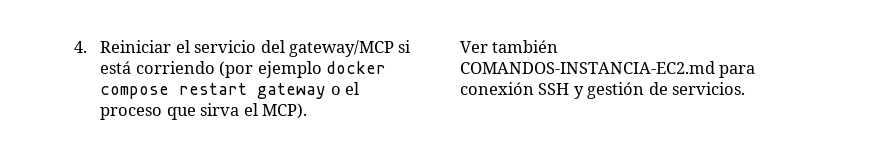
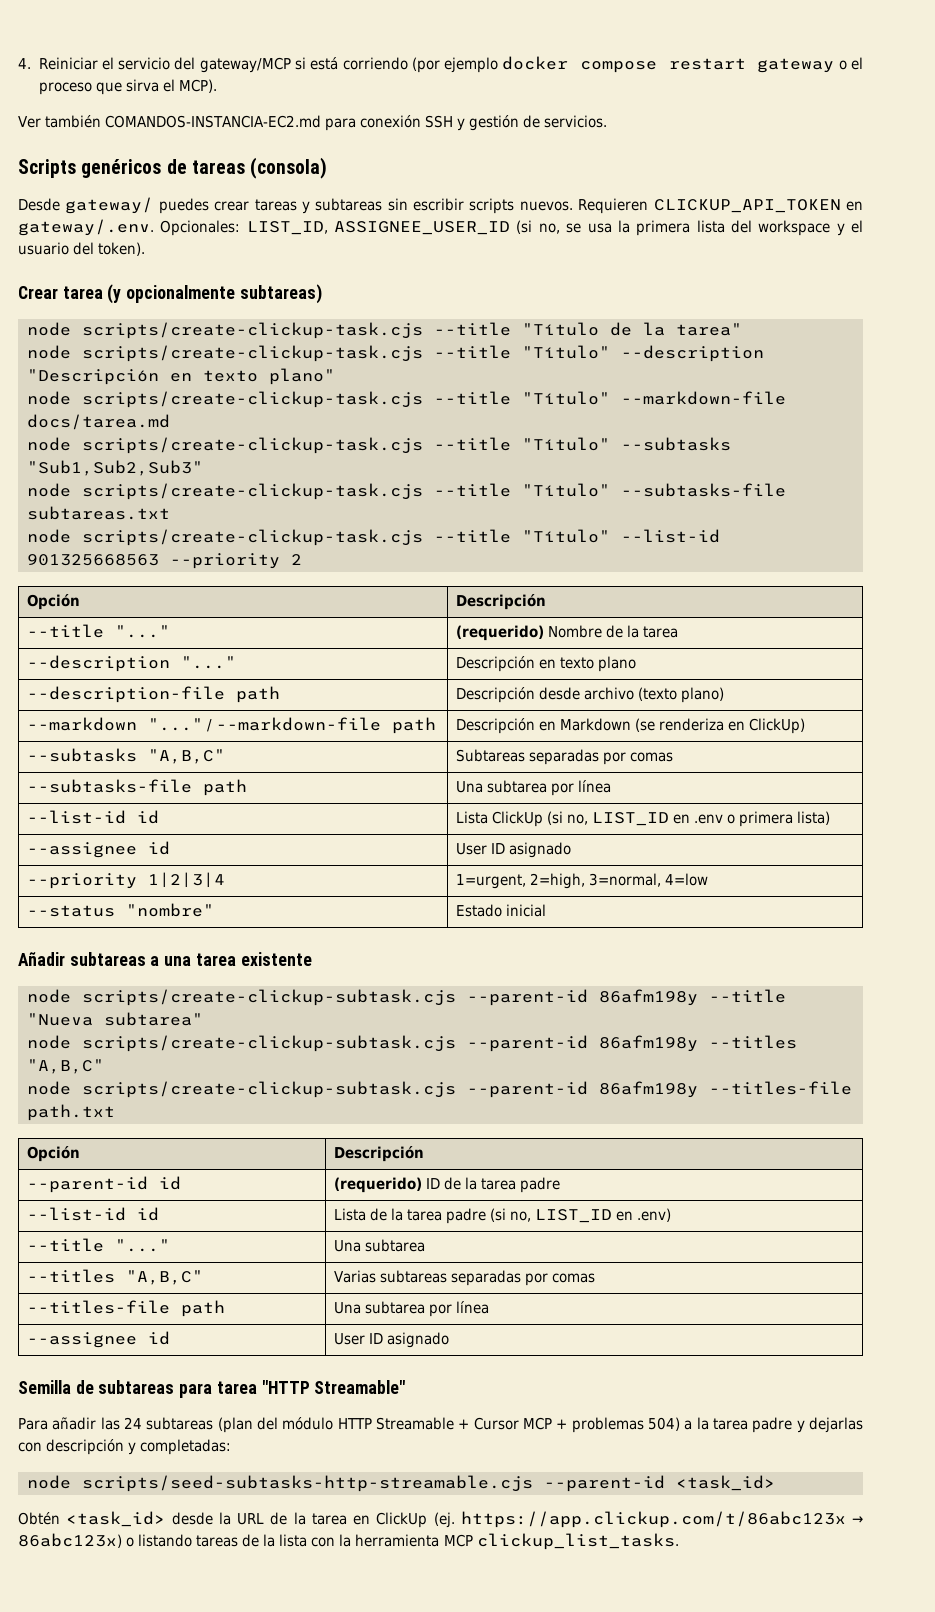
(746, 88) none -> [18,157,328,179] [18,197,863,214] [18,219,864,236] [18,242,146,256] [18,284,322,304] [27,322,742,339] [27,345,764,362] [27,368,335,385] [27,391,786,408] [27,414,170,430] [27,437,731,454] [27,460,203,476] [27,483,786,500] [27,506,170,520] [27,529,720,546] [27,553,302,569] [26,594,80,610] [455,594,546,610] [26,624,170,638] [455,625,678,641] [26,655,236,672] [455,656,636,672] [26,686,280,703] [455,687,724,703] [26,717,436,734] [455,718,805,734] [26,748,225,764] [455,749,673,765] [26,779,247,796] [455,780,611,796] [26,810,159,824] [455,811,831,827] [26,841,170,858] [455,842,571,858] [26,872,225,889] [455,873,708,889] [26,903,214,917] [455,904,546,917] [18,952,312,966] [27,989,786,1006] [27,1012,203,1026] [27,1035,797,1052] [27,1059,104,1074] [27,1081,852,1098] [27,1104,115,1121] [26,1146,80,1162] [333,1146,424,1162] [26,1176,181,1193] [333,1177,560,1193] [26,1207,159,1221] [333,1208,672,1224] [26,1238,170,1252] [333,1239,425,1252] [26,1269,203,1285] [333,1270,595,1286] [26,1300,225,1317] [333,1301,489,1317] [26,1331,170,1348] [333,1332,449,1348] [18,1380,406,1398] [18,1417,864,1433] [18,1439,232,1455] [27,1475,775,1492] [18,1511,863,1528] [18,1533,679,1550] // Scripts genéricos de tareas (consola) // Desde gateway/ puedes crear tareas y subtareas sin escribir scripts nuevos. Requieren CLICKUP_API_TOKEN en gateway/.env. Opcionales: LIST_ID, ASSIGNEE_USER_ID (si no, se usa la primera lista del workspace y el usuario del token). // Crear tarea (y opcionalmente subtareas) // node scripts/create-clickup-task.cjs --title "Título de la tarea" // node scripts/create-clickup-task.cjs --title "Título" --description "Descripción en texto plano" // node scripts/create-clickup-task.cjs --title "Título" --markdown-file docs/tarea.md // node scripts/create-clickup-task.cjs --title "Título" --subtasks "Sub1,Sub2,Sub3" // node scripts/create-clickup-task.cjs --title "Título" --subtasks-file subtareas.txt // node scripts/create-clickup-task.cjs --title "Título" --list-id 901325668563 --priority 2 // Opción | Descripción // --title "..." | (requerido) Nombre de la tarea // --description "..." | Descripción en texto plano // --description-file path | Descripción desde archivo (texto plano) // --markdown "..." / --markdown-file path | Descripción en Markdown (se renderiza en ClickUp) // --subtasks "A,B,C" | Subtareas separadas por comas // --subtasks-file path | Una subtarea por línea // --list-id id | Lista ClickUp (si no, LIST_ID en .env o primera lista) // --assignee id | User ID asignado // --priority 1|2|3|4 | 1=urgent, 2=high, 3=normal, 4=low // --status "nombre" | Estado inicial // Añadir subtareas a una tarea existente // node scripts/create-clickup-subtask.cjs --parent-id 86afm198y --title "Nueva subtarea" // node scripts/create-clickup-subtask.cjs --parent-id 86afm198y --titles "A,B,C" // node scripts/create-clickup-subtask.cjs --parent-id 86afm198y --titles-file path.txt // Opción | Descripción // --parent-id id | (requerido) ID de la tarea padre // --list-id id | Lista de la tarea padre (si no, LIST_ID en .env) // --title "..." | Una subtarea // --titles "A,B,C" | Varias subtareas separadas por comas // --titles-file path | Una subtarea por línea // --assignee id | User ID asignado // Semilla de subtareas para tarea "HTTP Streamable" // Para añadir las 24 subtareas (plan del módulo HTTP Streamable + Cursor MCP + problemas 504) a la tarea padre y dejarlas con descripción y completadas: // node scripts/seed-subtasks-http-streamable.cjs --parent-id <task_id> // Obtén <task_id> desde la URL de la tarea en ClickUp (ej. https://app.clickup.com/t/86abc123x → 86abc123x) o listando tareas de la lista con la herramienta MCP clickup_list_tasks.

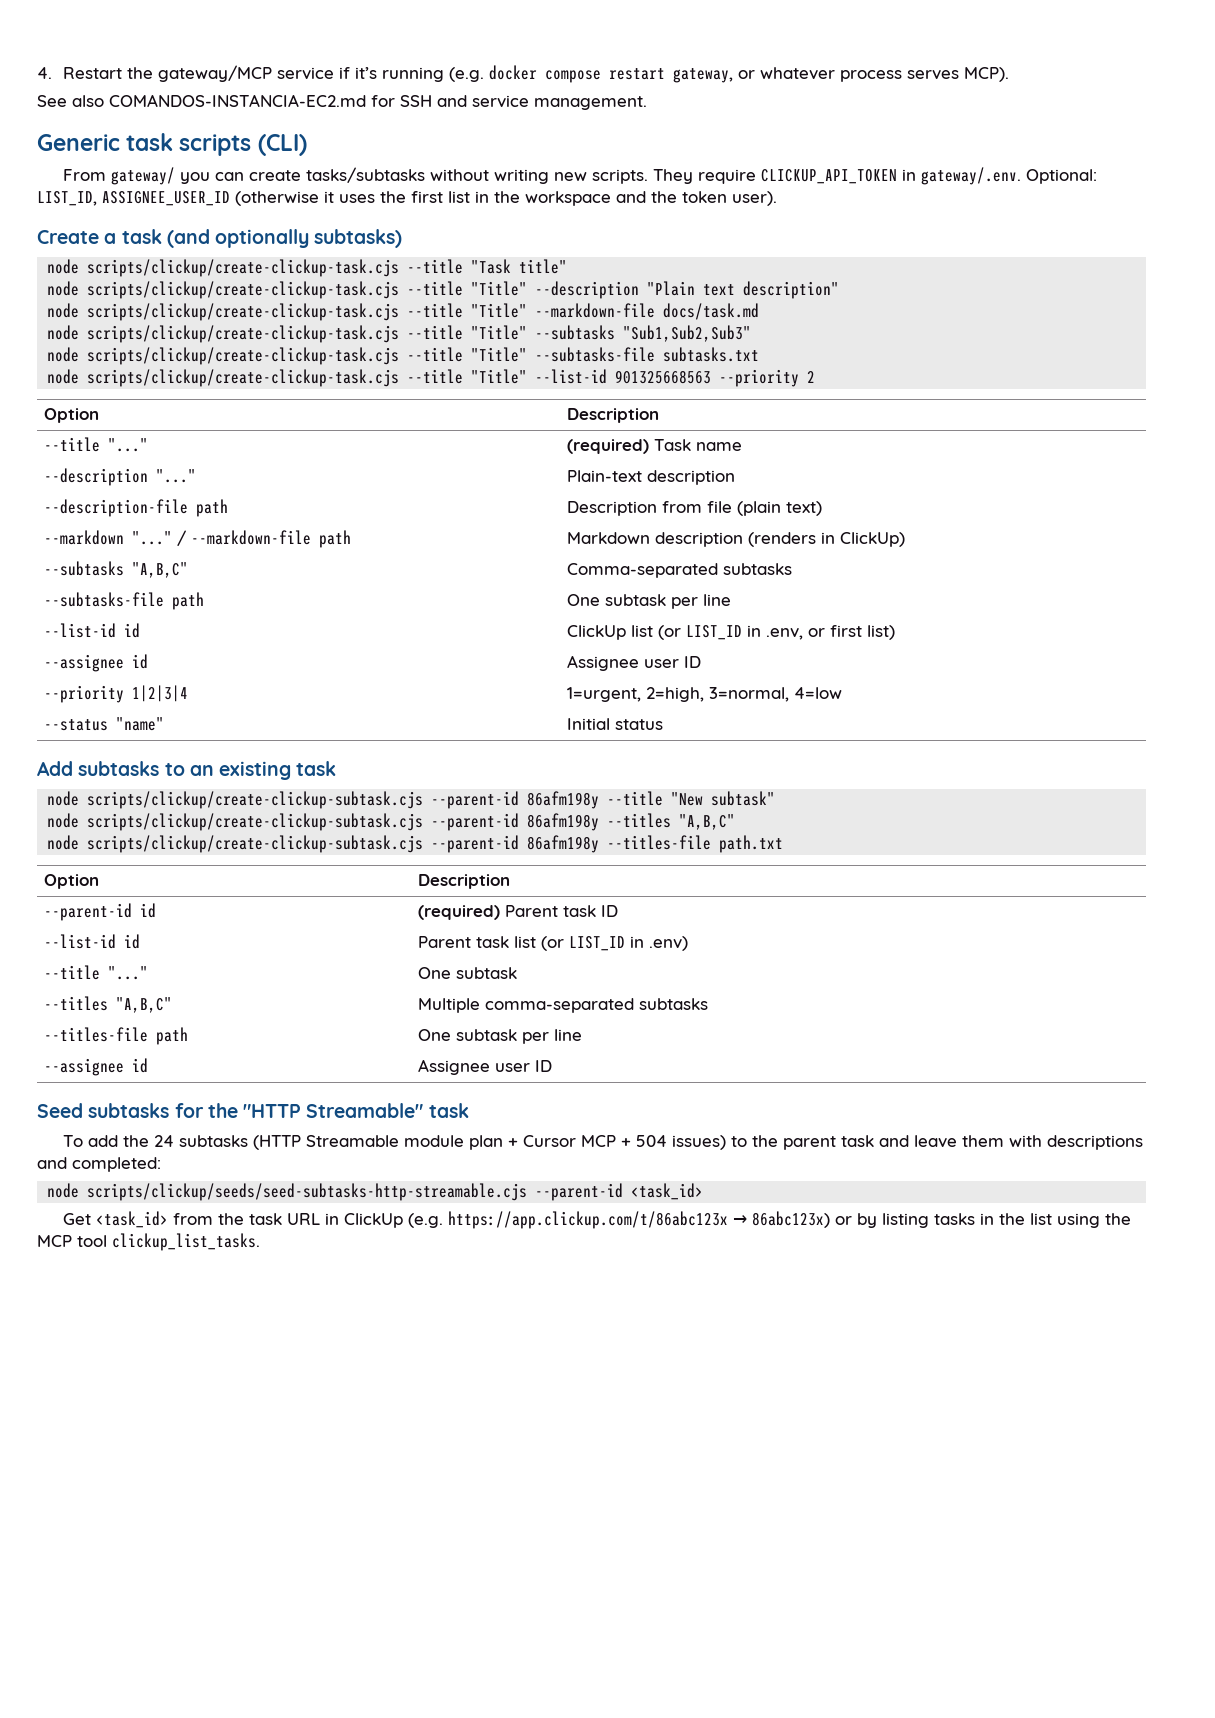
[38,56,863,73] [38,79,217,95] [18,115,608,131] [18,157,328,179] [18,197,863,214] [18,219,864,236] [18,242,146,256] [18,284,322,304] [27,322,742,339] [27,345,764,362] [27,368,335,385] [27,391,786,408] [27,414,170,430] [27,437,731,454] [27,460,203,476] [27,483,786,500] [27,506,170,520] [27,529,610,546] Reiniciar el servicio del gateway/MCP si está corriendo (por ejemplo docker compose restart gateway o el proceso que sirva el MCP). // Ver también COMANDOS-INSTANCIA-EC2.md para conexión SSH y gestión de servicios. // Scripts genéricos de tareas (consola) // Desde gateway/ puedes crear tareas y subtareas sin escribir scripts nuevos. Requieren CLICKUP_API_TOKEN en gateway/.env. Opcionales: LIST_ID, ASSIGNEE_USER_ID (si no, se usa la primera lista del workspace y el usuario del token). // Crear tarea (y opcionalmente subtareas) // node scripts/create-clickup-task.cjs --title "Título de la tarea" // node scripts/create-clickup-task.cjs --title "Título" --description "Descripción en texto plano" // node scripts/create-clickup-task.cjs --title "Título" --markdown-file docs/tarea.md // node scripts/create-clickup-task.cjs --title "Título" --subtasks "Sub1,Sub2,Sub3" // node scripts/create-clickup-task.cjs --title "Título" --subtasks-file subtareas.txt // node scripts/create-clickup-task.cjs --title "Título" -> [63,65,1010,83] [37,94,647,110] [37,133,307,156] [63,167,1098,185] [37,191,777,206] [37,229,403,248] [47,259,568,277] [47,281,840,299] [47,303,760,321] [47,325,752,343] [47,347,760,365] [47,369,528,387] Restart the gateway/MCP service if it’s running (e.g. docker compose restart gateway, or whatever process serves MCP). // See also COMANDOS-INSTANCIA-EC2.md for SSH and service management. // Generic task scripts (CLI) // From gateway/ you can create tasks/subtasks without writing new scripts. They require CLICKUP_API_TOKEN in gateway/.env. Optional: LIST_ID, ASSIGNEE_USER_ID (otherwise it uses the first list in the workspace and the token user). // Create a task (and optionally subtasks) // node scripts/clickup/create-clickup-task.cjs --title "Task title" // node scripts/clickup/create-clickup-task.cjs --title "Title" --description "Plain text description" // node scripts/clickup/create-clickup-task.cjs --title "Title" --markdown-file docs/task.md // node scripts/clickup/create-clickup-task.cjs --title "Title" --subtasks "Sub1,Sub2,Sub3" // node scripts/clickup/create-clickup-task.cjs --title "Title" --subtasks-file subtasks.txt // node scripts/clickup/create-clickup-task.cjs --title "Title"
[26,594,80,610] [455,594,546,610] [26,624,170,638] [455,625,678,641] [26,655,236,672] [455,656,636,672] [26,686,280,703] [455,687,724,703] Opción | Descripción // --title "..." | (requerido) Nombre de la tarea // --description "..." | Descripción en texto plano // --description-file path | Descripción desde archivo (texto plano) -> [43,408,99,423] [566,408,659,423] [43,437,148,452] [566,439,742,454] [43,468,196,486] [566,470,735,485] [43,499,228,517] [566,501,822,516] Option | Description // --title "..." | (required) Task name // --description "..." | Plain-text description // --description-file path | Description from file (plain text)
[455,718,805,734] [26,748,225,764] [455,749,673,765] [26,779,247,796] [455,780,611,796] [26,810,159,824] [455,811,831,827] [26,841,170,858] [455,842,571,858] Descripción en Markdown (se renderiza en ClickUp) // --subtasks "A,B,C" | Subtareas separadas por comas // --subtasks-file path | Una subtarea por línea // --list-id id | Lista ClickUp (si no, LIST_ID en .env o primera lista) // --assignee id | User ID asignado -> [566,532,905,547] [43,561,188,578] [566,563,792,578] [43,592,204,610] [566,594,731,609] [43,623,140,638] [566,625,895,640] [43,654,148,672] [566,655,701,671] Markdown description (renders in ClickUp) // --subtasks "A,B,C" | Comma-separated subtasks // --subtasks-file path | One subtask per line // --list-id id | ClickUp list (or LIST_ID in .env, or first list) // --assignee id | Assignee user ID
[125,903,214,917] [455,904,546,917] [18,952,312,966] [27,989,456,1006] "nombre" | Estado inicial // Añadir subtareas a una tarea existente // node scripts/create-clickup-subtask.cjs -> [115,717,164,731] [566,718,663,730] [37,761,337,780] [47,791,424,809] "name" | Initial status // Add subtasks to an existing task // node scripts/clickup/create-clickup-subtask.cjs
[27,1012,203,1026] [27,1035,456,1052] "Nueva subtarea" // node scripts/create-clickup-subtask.cjs -> [671,791,776,806] [47,813,424,831] "New subtask" // node scripts/clickup/create-clickup-subtask.cjs
[82,1081,456,1098] scripts/create-clickup-subtask.cjs -> [87,835,424,853] scripts/clickup/create-clickup-subtask.cjs
[26,1146,80,1162] [333,1146,424,1162] Opción | Descripción -> [43,874,99,889] [417,874,510,889] Option | Description
[333,1177,560,1193] [26,1207,159,1221] [333,1208,633,1224] (requerido) ID de la tarea padre // --list-id id | Lista de la tarea padre (si no, LIST_ID en -> [417,905,618,920] [43,934,140,949] [417,936,644,951] (required) Parent task ID // --list-id id | Parent task list (or LIST_ID in
[333,1239,425,1252] Una subtarea -> [417,967,517,979] One subtask
[333,1270,595,1286] [26,1300,225,1317] [333,1301,489,1317] [26,1331,170,1348] [333,1332,449,1348] [18,1380,406,1398] [18,1417,864,1433] [18,1439,232,1455] [27,1475,533,1492] Varias subtareas separadas por comas // --titles-file path | Una subtarea por línea // --assignee id | User ID asignado // Semilla de subtareas para tarea "HTTP Streamable" // Para añadir las 24 subtareas (plan del módulo HTTP Streamable + Cursor MCP + problemas 504) a la tarea padre y dejarlas con descripción y completadas: // node scripts/seed-subtasks-http-streamable.cjs -> [417,998,708,1013] [43,1027,188,1045] [417,1029,582,1044] [43,1058,148,1076] [417,1059,552,1075] [37,1103,469,1118] [63,1135,1144,1150] [37,1157,161,1172] [47,1183,528,1201] Multiple comma-separated subtasks // --titles-file path | One subtask per line // --assignee id | Assignee user ID // Seed subtasks for the "HTTP Streamable" task // To add the 24 subtasks (HTTP Streamable module plan + Cursor MCP + 504 issues) to the parent task and leave them with descriptions and completed: // node scripts/clickup/seeds/seed-subtasks-http-streamable.cjs
[18,1511,863,1528] [18,1533,473,1548] Obtén <task_id> desde la URL de la tarea en ClickUp (ej. https://app.clickup.com/t/86abc123x → 86abc123x) o listando tareas de la lista con la herramienta MCP -> [63,1211,1132,1229] [37,1235,107,1247] Get <task_id> from the task URL in ClickUp (e.g. https://app.clickup.com/t/86abc123x → 86abc123x) or by listing tasks in the list using the MCP tool

